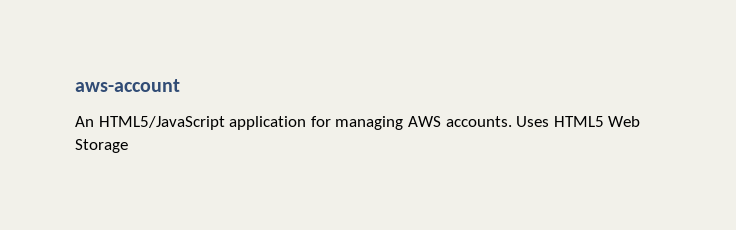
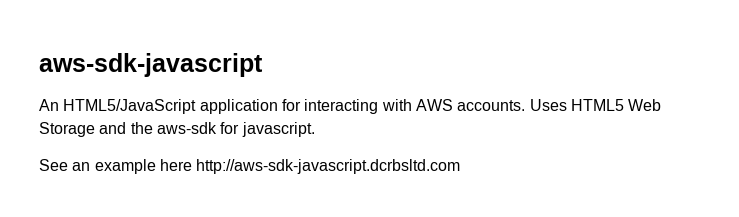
[75,79,180,92] aws-account -> [39,53,263,77] aws-sdk-javascript
[335,116,404,130] managing -> [304,99,412,114] interacting with
(128, 146) none -> [99,122,315,137] [39,159,461,174] and the aws-sdk for javascript. // See an example here http://aws-sdk-javascript.dcrbsltd.com

